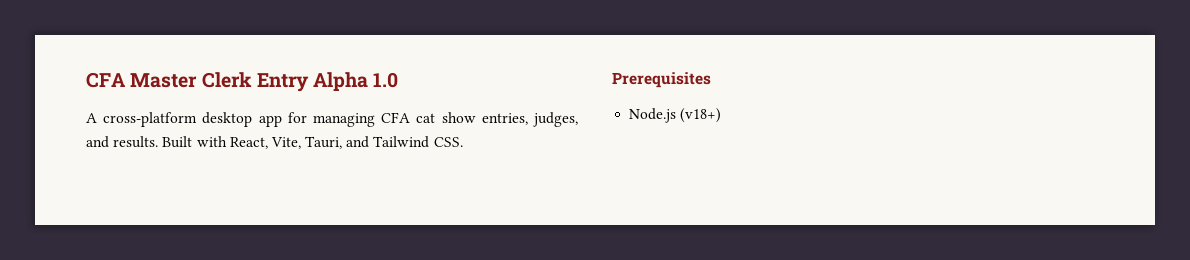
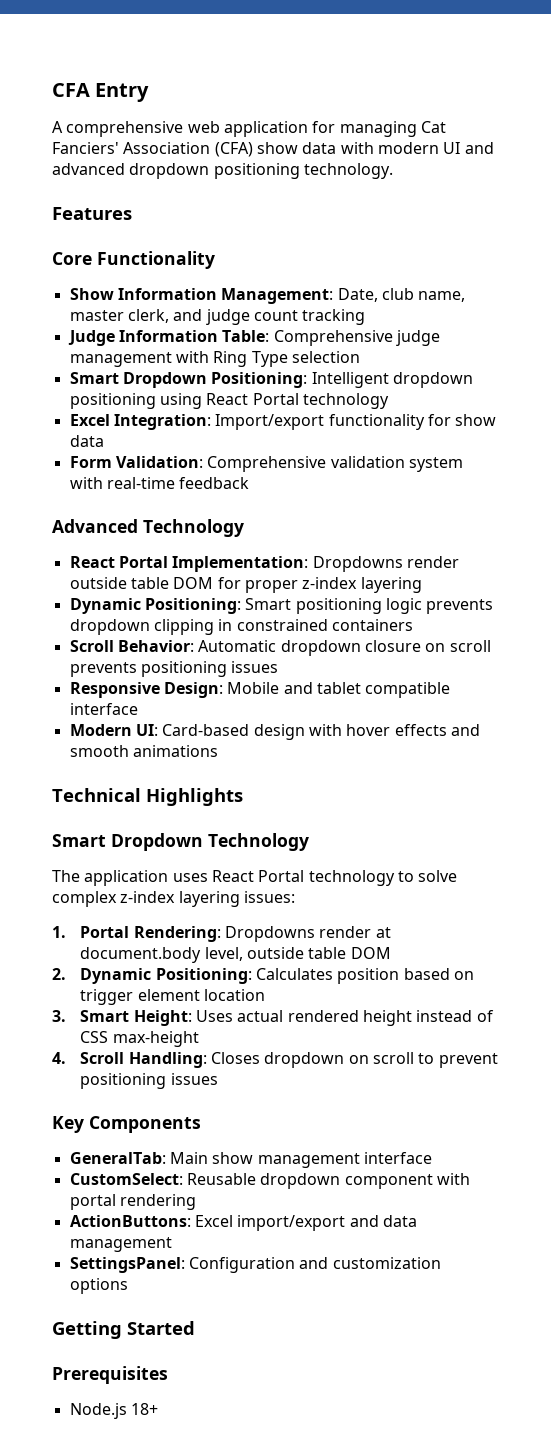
[86,72,252,88] CFA Master Clerk -> [52,83,90,97] CFA
[313,72,399,91] Alpha 1.0 -> (150, 92) none
[103,112,578,127] [86,136,463,149] cross-platform desktop app for managing CFA cat show entries, judges, and results. Built with React, Vite, Tauri, and Tailwind CSS. -> [66,121,446,137] [52,142,494,157] [52,163,393,179] [52,207,132,220] [52,251,215,269] [69,288,466,304] [69,309,366,325] [67,330,440,346] [69,351,360,367] [69,372,473,388] [69,393,389,409] [69,414,497,430] [69,435,104,447] [69,456,463,472] [69,477,250,489] [52,519,244,537] [69,556,459,572] [69,577,422,593] [69,598,494,614] [69,619,413,635] [69,640,491,656] [69,661,279,677] [69,682,451,698] [69,703,138,715] [69,724,480,740] [69,745,218,757] [52,788,243,806] [52,833,309,851] [52,870,458,886] [52,891,295,907] [52,926,391,942] [80,947,391,963] [52,968,474,984] [80,989,266,1005] [52,1010,494,1026] [80,1031,199,1047] [52,1052,498,1068] [80,1073,218,1089] [52,1116,201,1133] [69,1152,432,1168] [69,1173,470,1189] [69,1194,196,1210] [69,1215,417,1231] [69,1237,172,1252] [69,1257,441,1273] [69,1278,128,1294] [52,1321,195,1339] comprehensive web application for managing Cat Fanciers' Association (CFA) show data with modern UI and advanced dropdown positioning technology. // Features // Core Functionality // Show Information Management: Date, club name, master clerk, and judge count tracking // Judge Information Table: Comprehensive judge management with Ring Type selection // Smart Dropdown Positioning: Intelligent dropdown positioning using React Portal technology // Excel Integration: Import/export functionality for show data // Form Validation: Comprehensive validation system with real-time feedback // Advanced Technology // React Portal Implementation: Dropdowns render outside table DOM for proper z-index layering // Dynamic Positioning: Smart positioning logic prevents dropdown clipping in constrained containers // Scroll Behavior: Automatic dropdown closure on scroll prevents positioning issues // Responsive Design: Mobile and tablet compatible interface // Modern UI: Card-based design with hover effects and smooth animations // Technical Highlights // Smart Dropdown Technology // The application uses React Portal technology to solve complex z-index layering issues: // 1. Portal Rendering: Dropdowns render at document.body level, outside table DOM // 2. Dynamic Positioning: Calculates position based on trigger element location // 3. Smart Height: Uses actual rendered height instead of CSS max-height // 4. Scroll Handling: Closes dropdown on scroll to prevent positioning issues // Key Components // GeneralTab: Main show management interface // CustomSelect: Reusable dropdown component with portal rendering // ActionButtons: Excel import/export and data management // SettingsPanel: Configuration and customization options // Getting Started
[680,108,722,123] (v18+) -> [130,1403,158,1415] 18+

